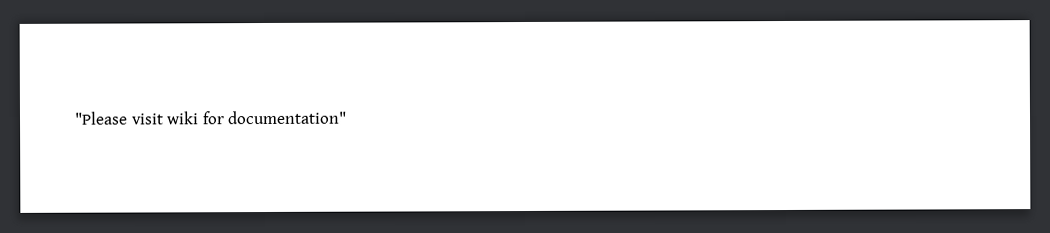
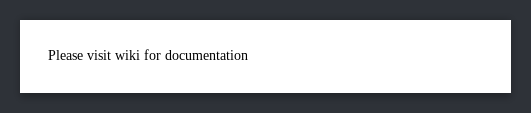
[74,111,128,125] "Please -> [48,50,83,60] Please
[227,110,348,125] documentation" -> [165,50,248,60] documentation

